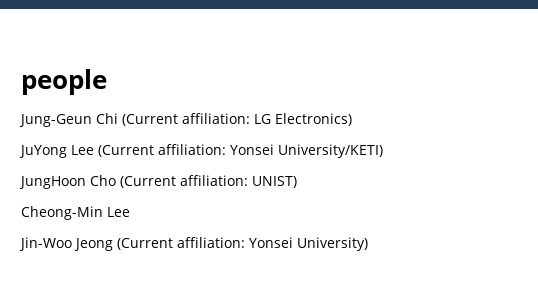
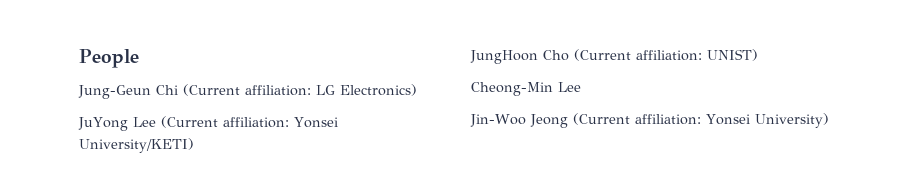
[21,69,107,95] people -> [79,49,139,68] People

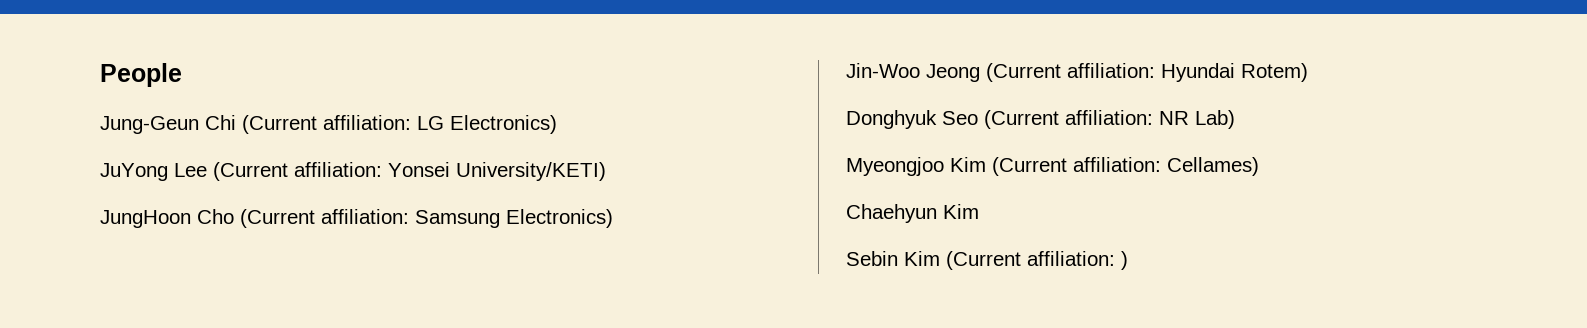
[707,49,758,61] [471,82,581,96] UNIST) // Cheong-Min Lee -> [415,209,613,228] Samsung Electronics)
[705,113,829,128] Yonsei University) -> [1161,63,1308,82] [846,110,1235,129] [846,157,1259,176] [846,204,979,223] [846,251,1128,270] Hyundai Rotem) // Donghyuk Seo (Current affiliation: NR Lab) // Myeongjoo Kim (Current affiliation: Cellames) // Chaehyun Kim // Sebin Kim (Current affiliation: )

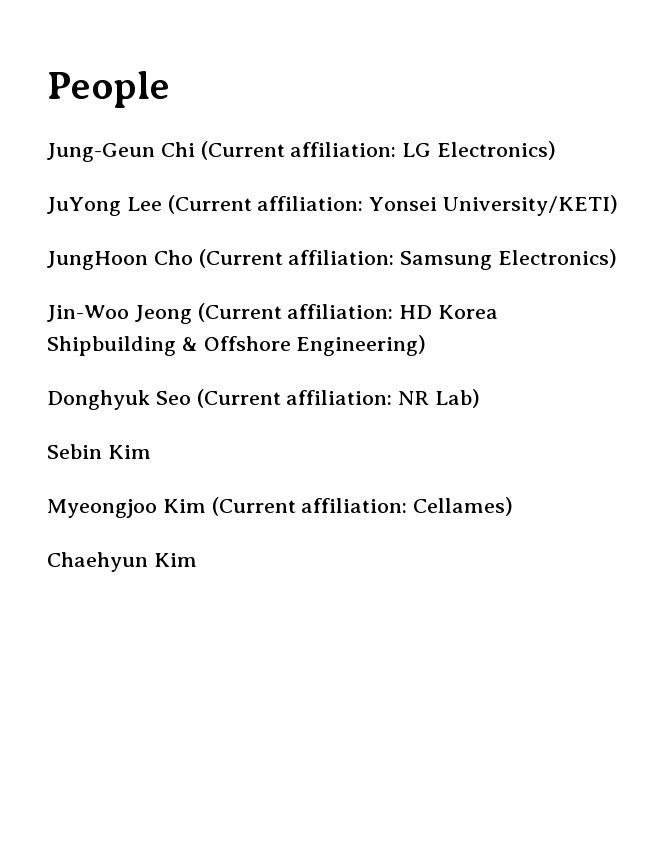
[1161,63,1308,82] Hyundai Rotem) -> [399,305,499,319] [47,335,427,356] HD Korea Shipbuilding & Offshore Engineering)
(1235, 119) none -> [47,444,151,459] // Sebin Kim
[846,251,1128,270] // Sebin Kim (Current affiliation: ) -> (197, 560) none

